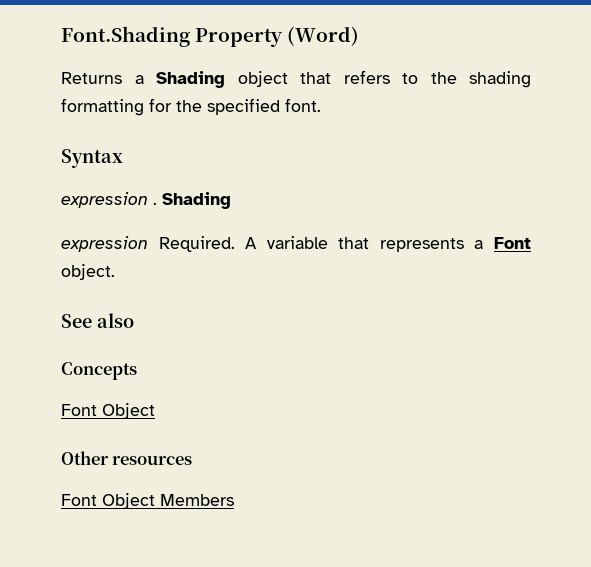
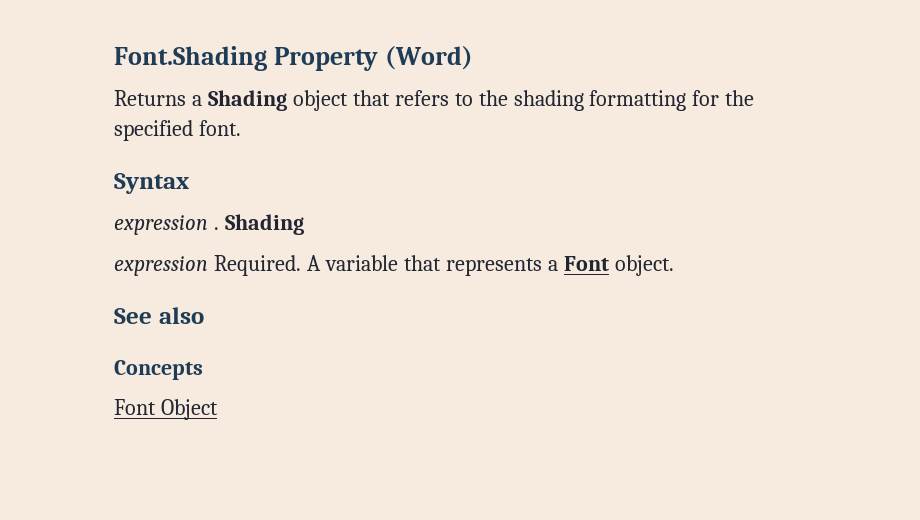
[61,451,193,465] [61,493,234,509] // Other resources // Font Object Members -> (218, 409) none

